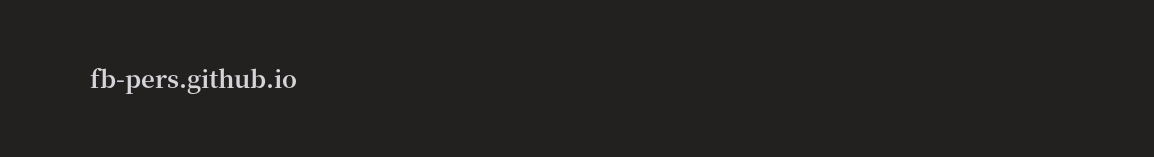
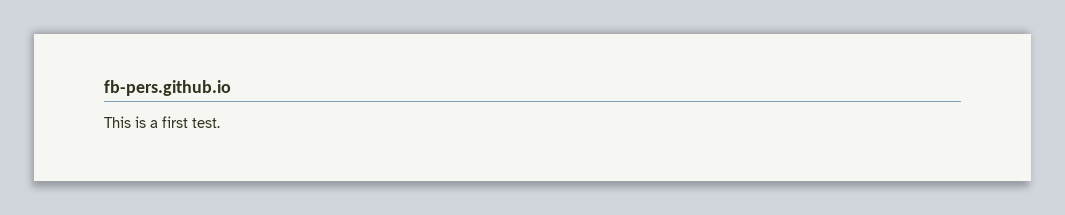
(297, 80) none -> [104,116,220,128] // This is a first test.

